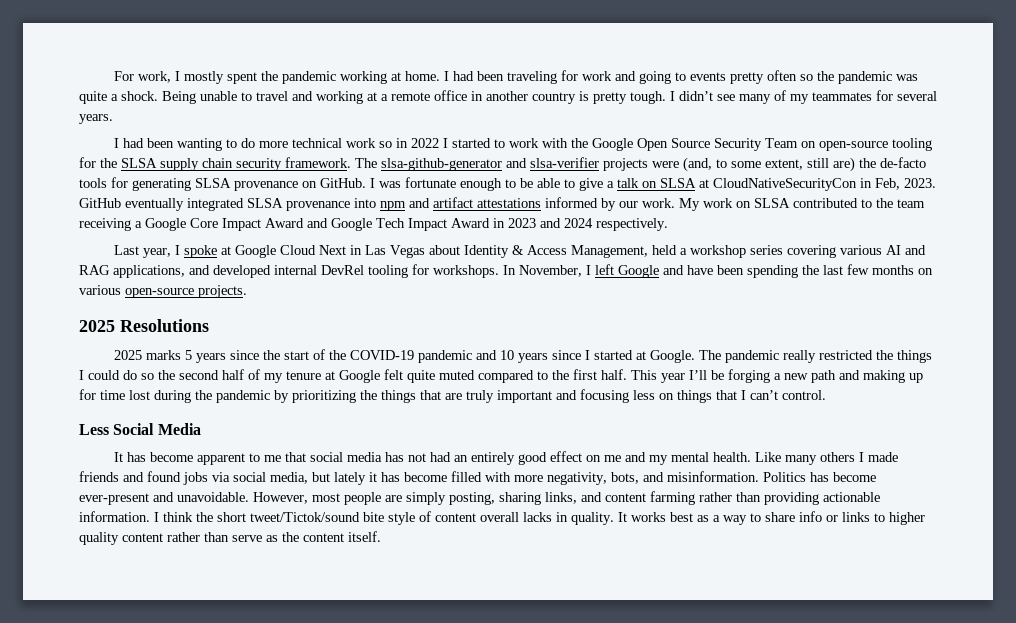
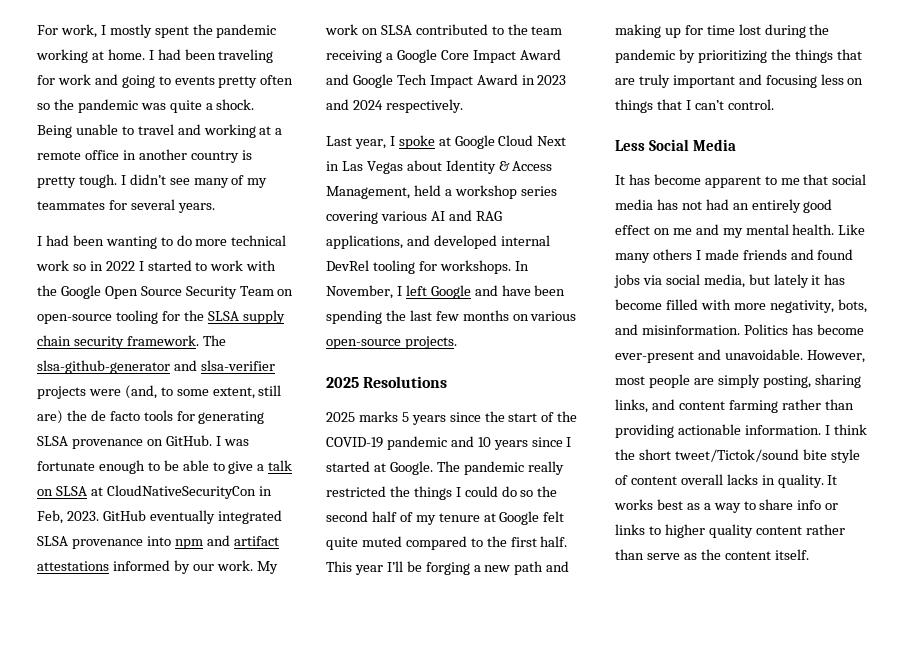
[880,157,926,168] de-facto -> [90,410,140,421] de facto

